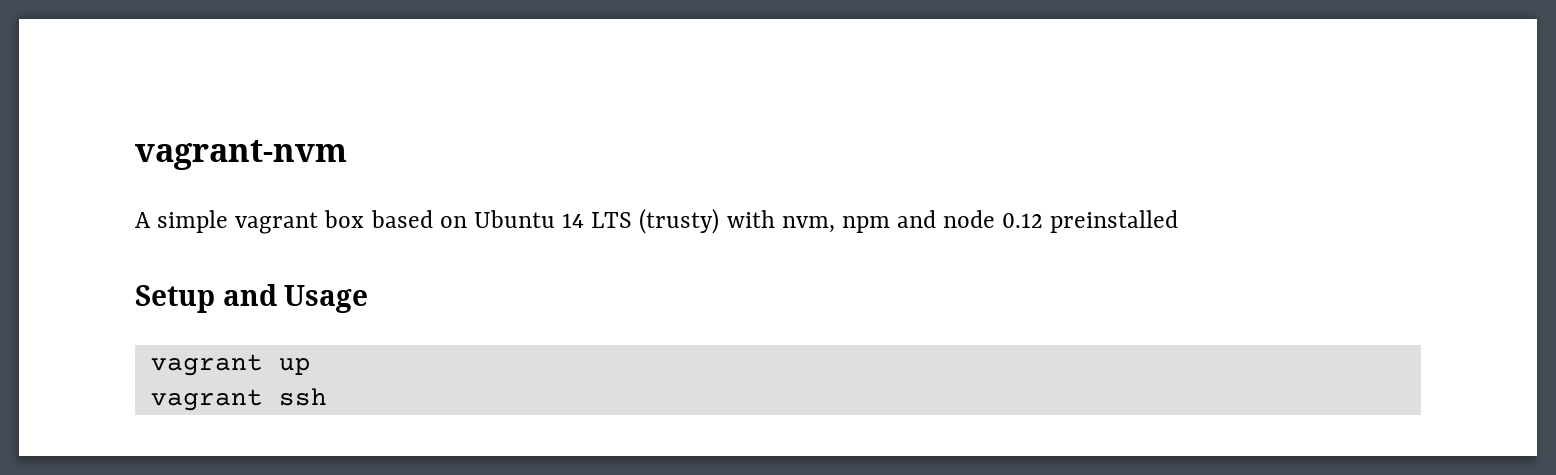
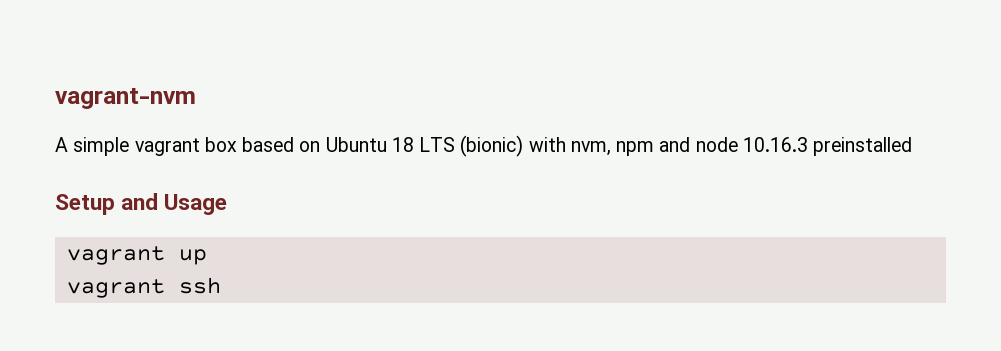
[562,208,720,234] 14 LTS (trusty) -> [391,135,524,157] 18 LTS (bionic)
[1002,213,1044,228] 0.12 -> [742,137,808,152] 10.16.3

